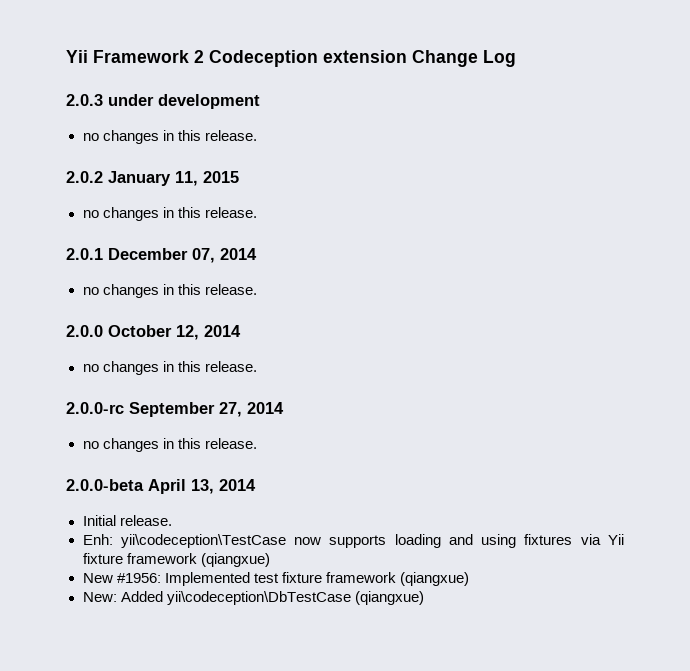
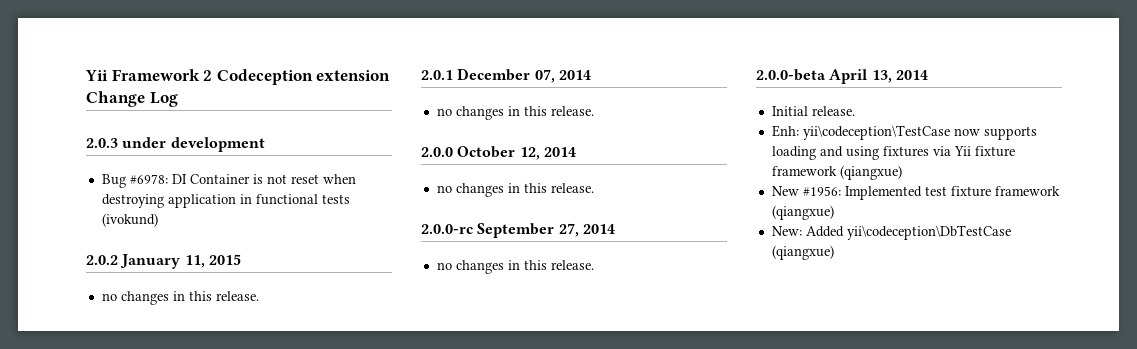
[82,130,257,144] no changes in this release. -> [101,174,356,188] [101,194,350,208] [101,213,158,227] Bug #6978: DI Container is not reset when destroying application in functional tests (ivokund)

